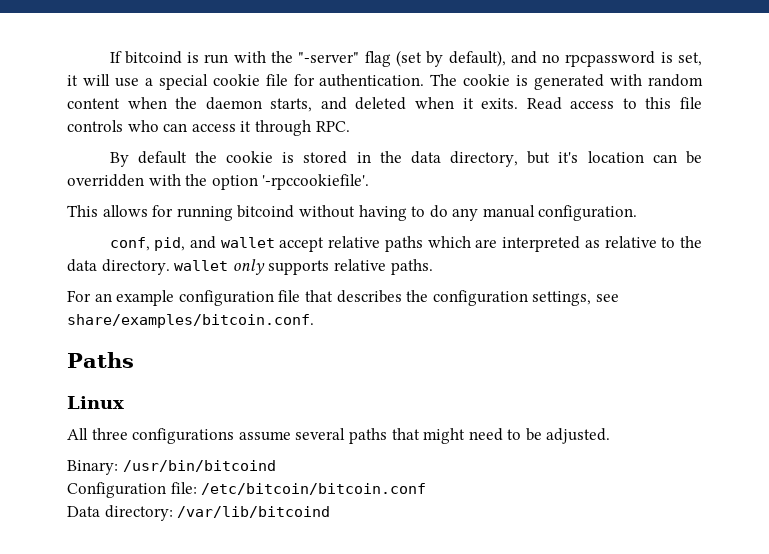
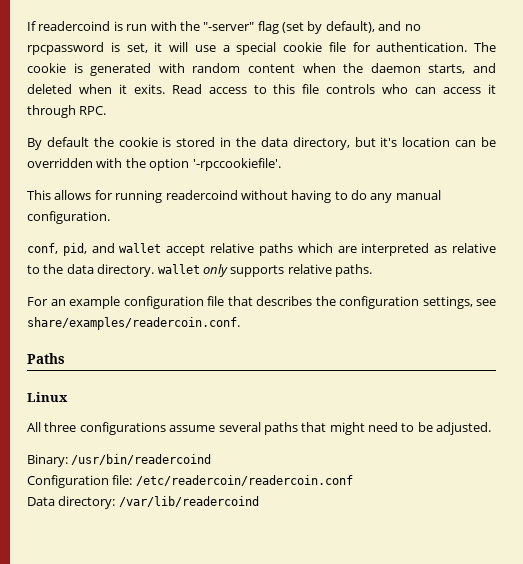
[124,51,182,64] bitcoind -> [38,21,111,31] readercoind
[237,205,295,218] bitcoind -> [165,190,238,200] readercoind
[67,314,314,328] share/examples/bitcoin.conf. -> [27,317,240,330] share/examples/readercoin.conf.
[122,460,276,472] /usr/bin/bitcoind -> [71,454,212,465] /usr/bin/readercoind
[201,483,427,495] /etc/bitcoin/bitcoin.conf -> [135,475,353,486] /etc/readercoin/readercoin.conf
[177,506,331,518] /var/lib/bitcoind -> [118,496,259,507] /var/lib/readercoind

